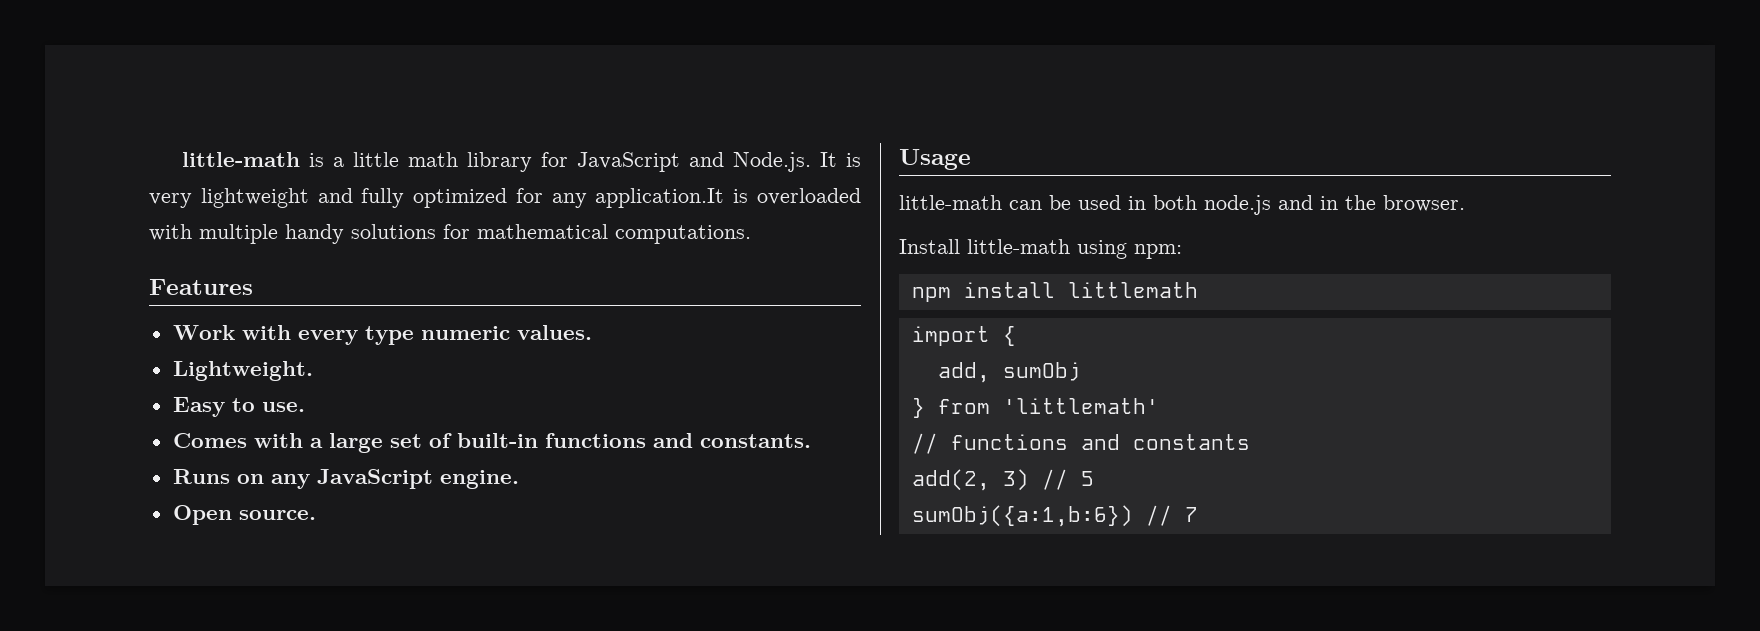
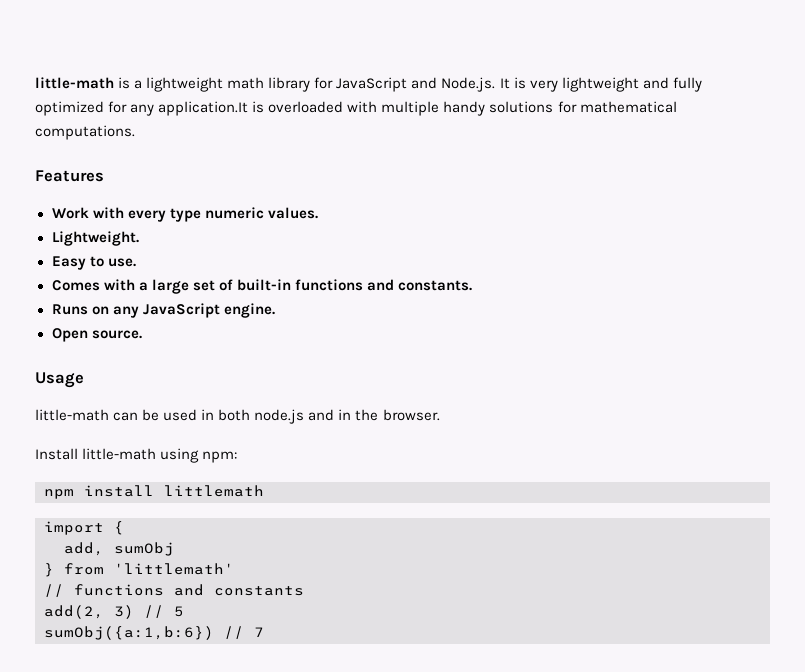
[352,152,399,167] little -> [146,77,224,92] lightweight

